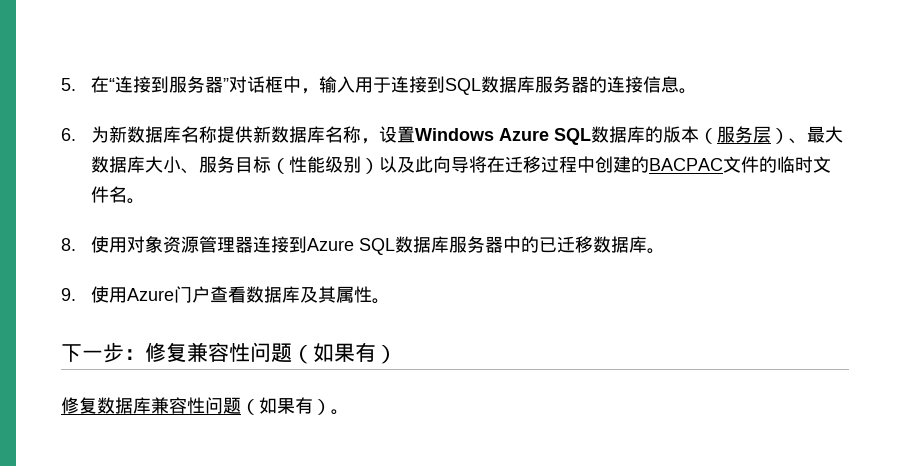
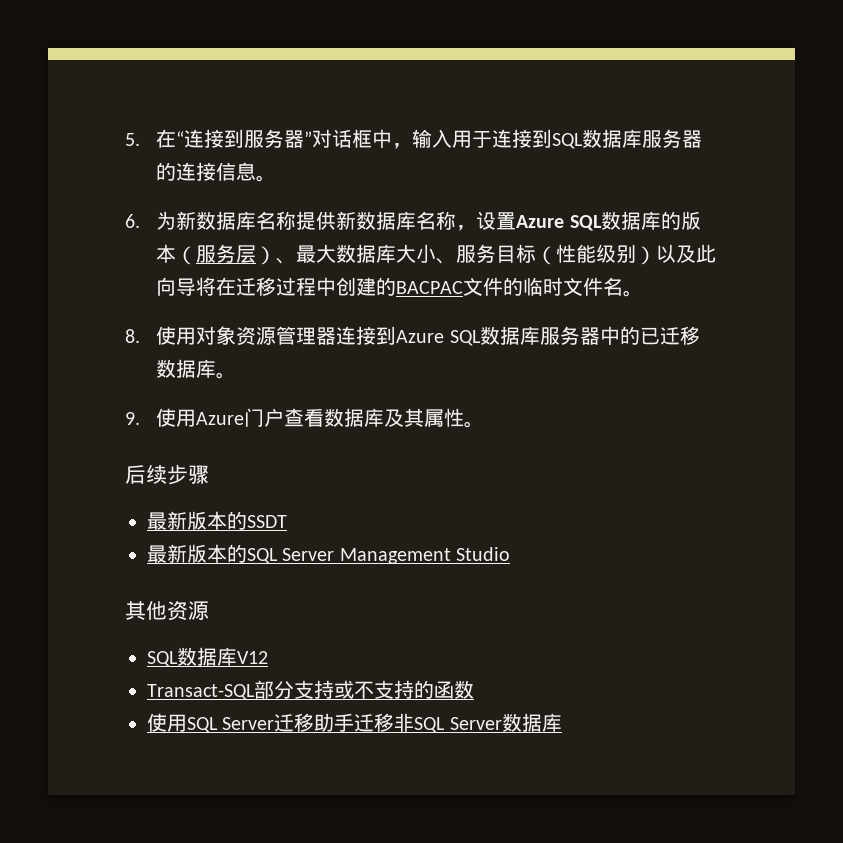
[415,128,495,141] Windows -> (517, 221) none
[61,342,397,364] [61,397,349,415] 下一步：修复兼容性问题（如果有） // 修复数据库兼容性问题（如果有）。 -> [125,464,209,485] [147,511,287,530] [147,544,511,564] [125,601,209,621] [147,647,268,667] [147,680,474,700] [147,713,562,733] 后续步骤 // 最新版本的SSDT // 最新版本的SQL Server Management Studio // 其他资源 // SQL数据库V12 // Transact-SQL部分支持或不支持的函数 // 使用SQL Server迁移助手迁移非SQL Server数据库

